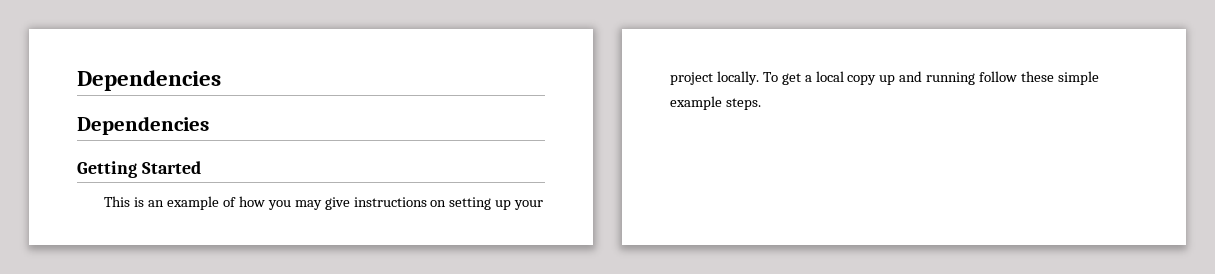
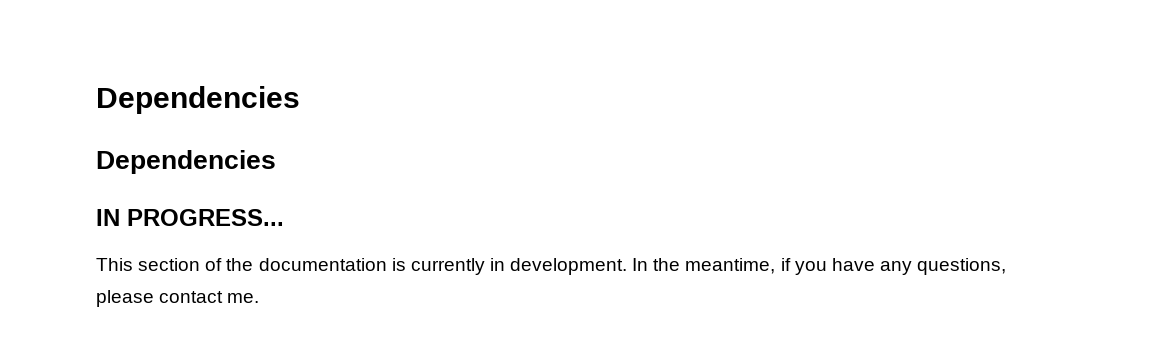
[77,161,201,178] Getting Started -> [96,209,284,226] IN PROGRESS...
[134,196,544,210] [670,71,1099,85] [670,96,761,110] is an example of how you may give instructions on setting up your project locally. To get a local copy up and running follow these simple example steps. -> [138,258,1007,275] [96,290,260,307] section of the documentation is currently in development. In the meantime, if you have any questions, please contact me.

